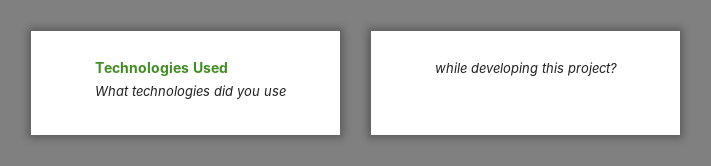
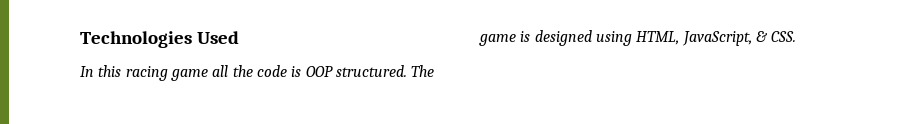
[95,85,286,99] [435,62,617,76] What technologies did you use while developing this project? -> [80,65,435,81] [479,30,797,46] In this racing game all the code is OOP structured. The game is designed using HTML, JavaScript, & CSS.

